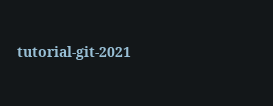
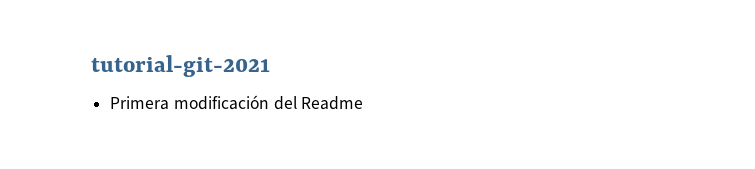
(131, 53) none -> [110,95,364,110] // Primera modificación del Readme

